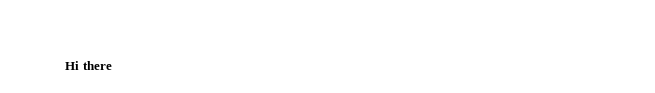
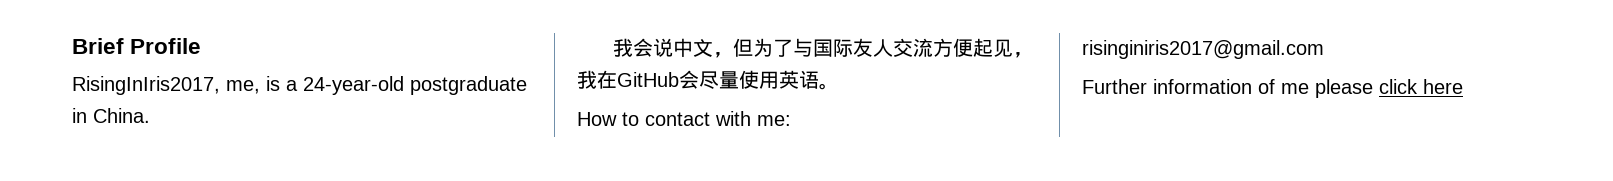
[65,61,112,70] Hi there -> [72,38,202,54] [72,76,527,95] [72,108,150,123] [613,38,1034,58] [577,70,839,90] [577,111,791,126] [1082,40,1324,59] [1082,79,1463,98] Brief Profile // RisingInIris2017, me, is a 24-year-old postgraduate in China. // 我会说中文，但为了与国际友人交流方便起见，我在GitHub会尽量使用英语。 // How to contact with me: risinginiris2017@gmail.com // Further information of me please click here

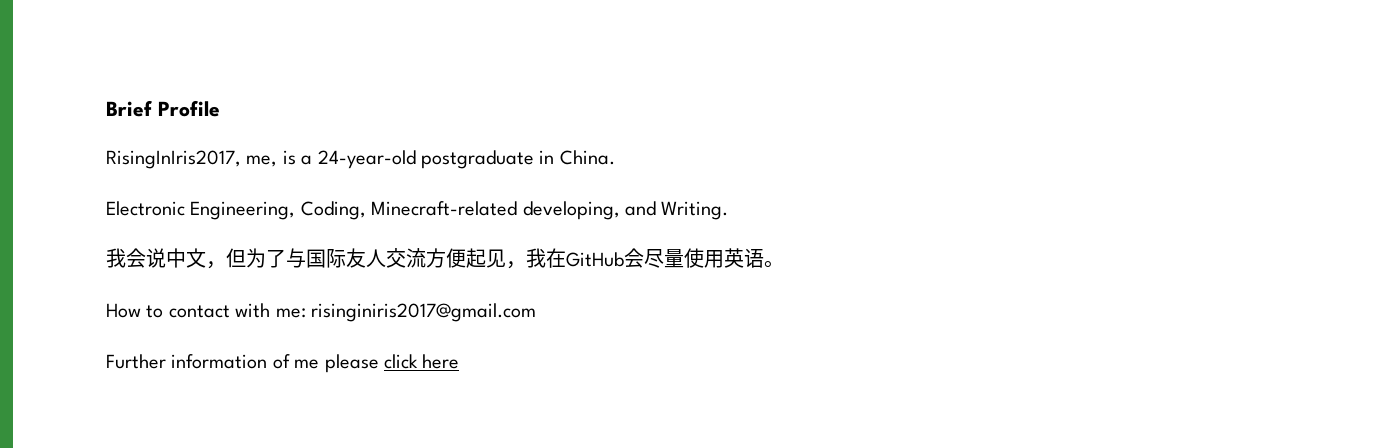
(150, 115) none -> [106,201,729,220] // Electronic Engineering, Coding, Minecraft-related developing, and Writing.

